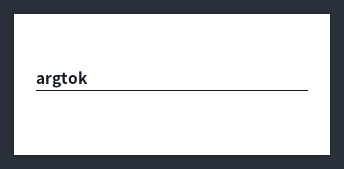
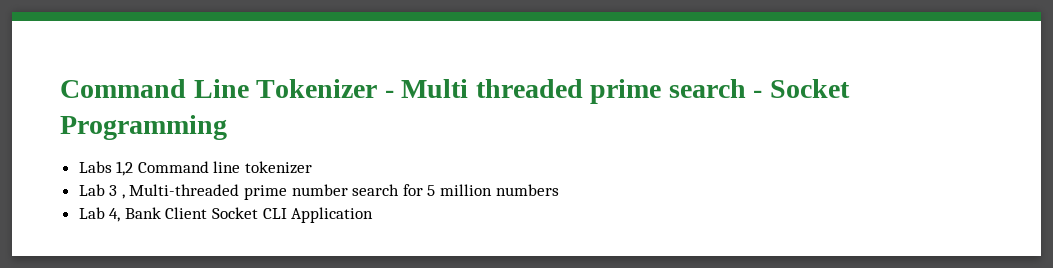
[36,71,88,88] argtok -> [60,79,851,104] [60,115,227,140] [78,161,313,176] [78,184,559,200] [78,207,374,223] Command Line Tokenizer - Multi threaded prime search - Socket Programming // Labs 1,2 Command line tokenizer // Lab 3 , Multi-threaded prime number search for 5 million numbers // Lab 4, Bank Client Socket CLI Application

